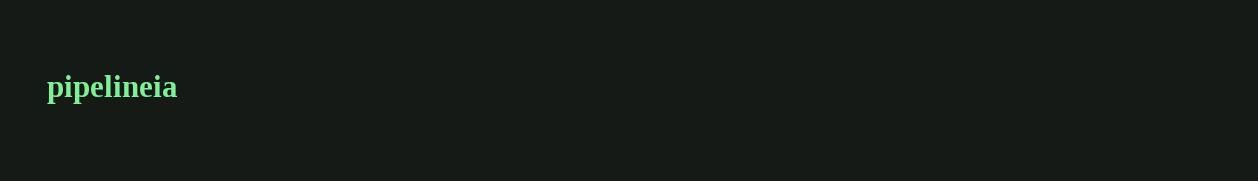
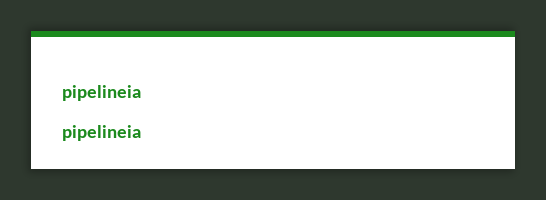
[47,75,178,104] pipelineia -> [62,85,141,101] [62,125,141,141] pipelineia // pipelineia

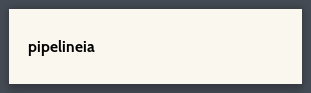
[62,85,141,101] [62,125,141,141] pipelineia // pipelineia -> [28,40,95,56] pipelineia

